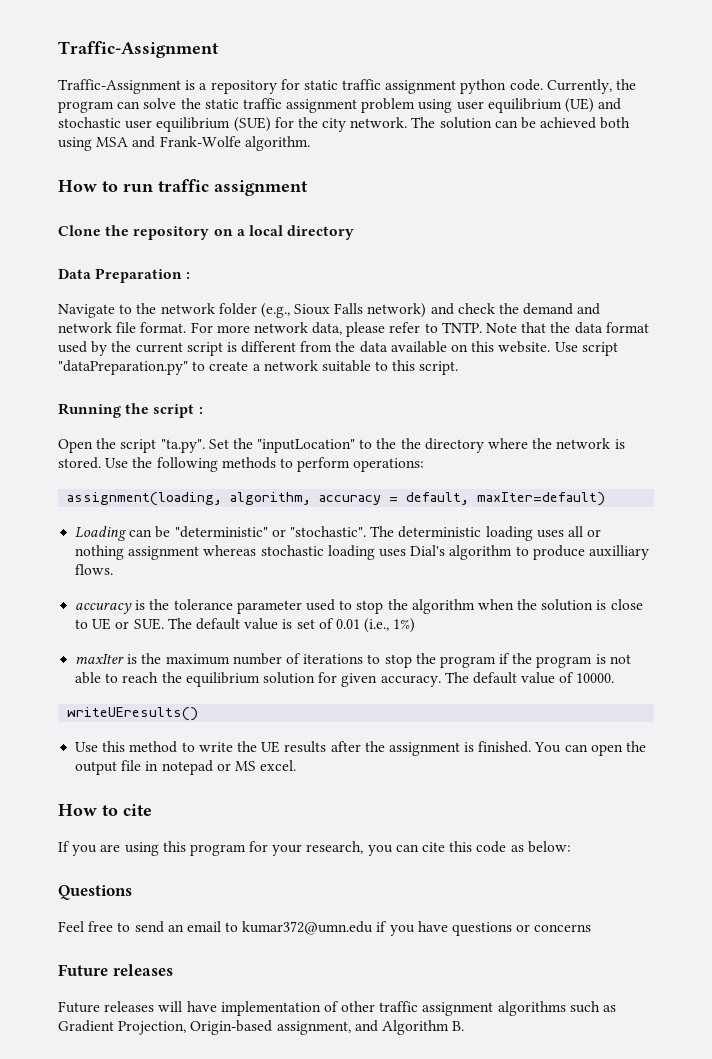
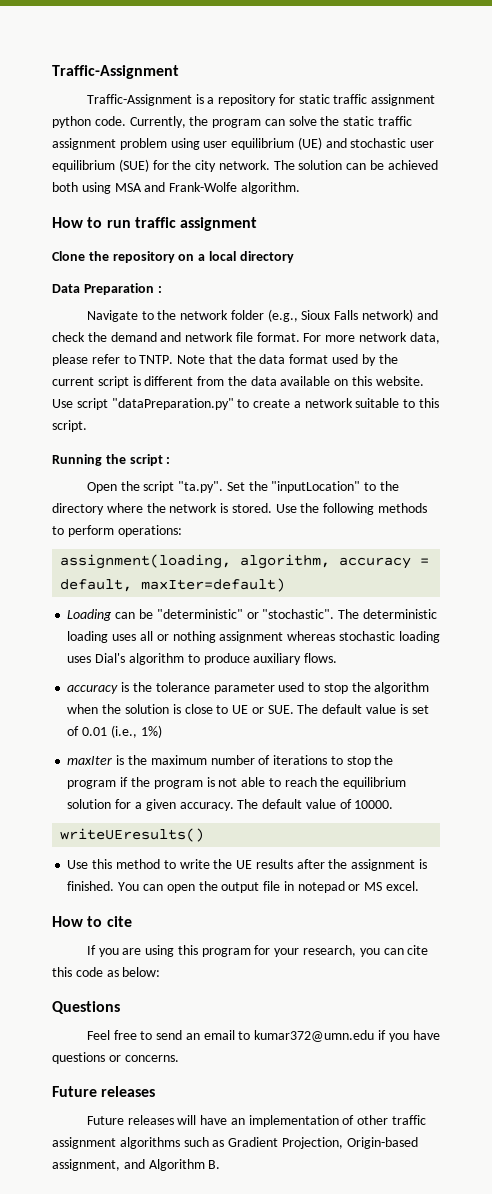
[400,438,421,449] the -> (399, 486) none
[588,545,649,560] auxilliary -> [253,653,302,665] auxiliary
(338, 677) none -> [134,802,142,809] a
[534,924,592,932] concerns -> [124,1055,179,1062] concerns.
(217, 1006) none -> [230,1118,245,1125] an

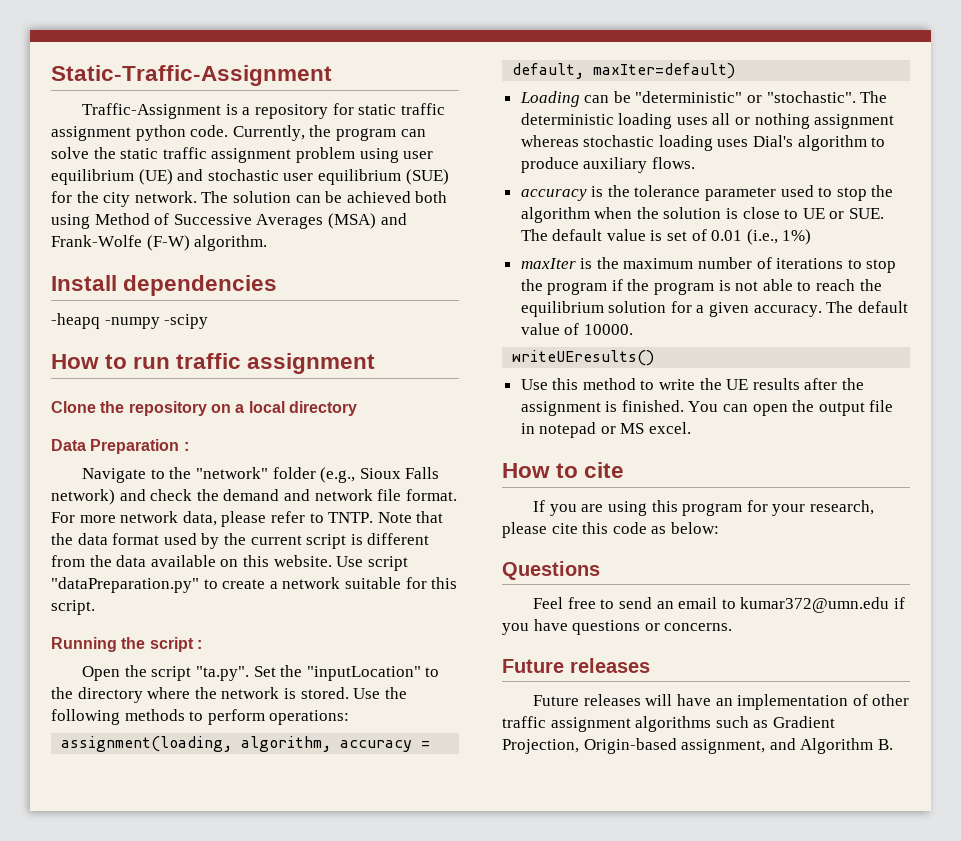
[52,65,179,79] Traffic-Assignment -> [51,65,332,86] Static-Traffic-Assignment
[114,183,142,192] MSA -> [94,213,376,229] Method of Successive Averages (MSA)
(238, 187) none -> [146,235,190,251] (F-W)
(300, 188) none -> [51,275,278,296] [51,313,209,329] // Install dependencies // -heapq -numpy -scipy
[180,310,229,320] network -> [195,467,268,479] "network"
[403,399,416,408] to -> [405,577,427,589] for
[359,948,404,957] you can -> [502,522,547,538] please

